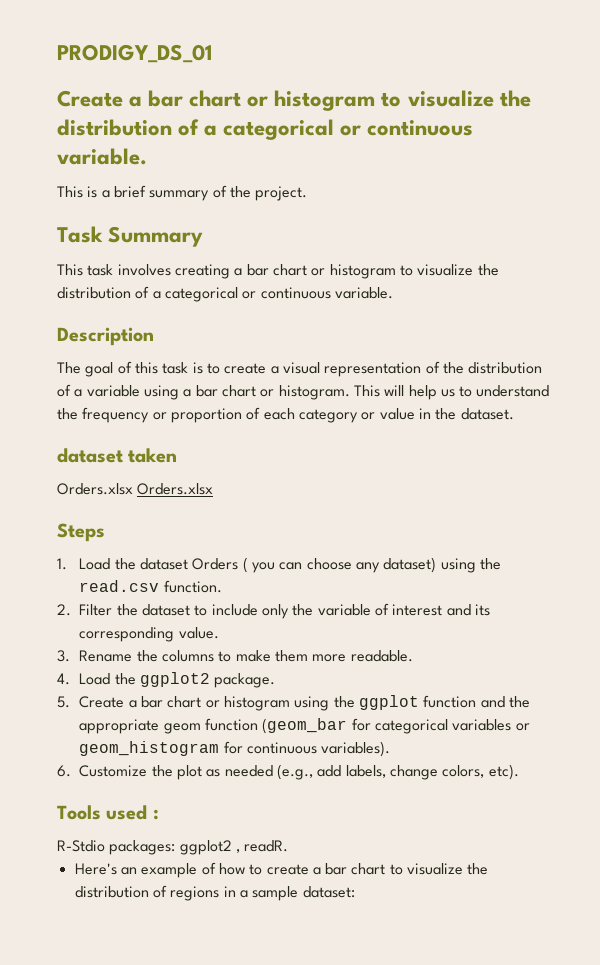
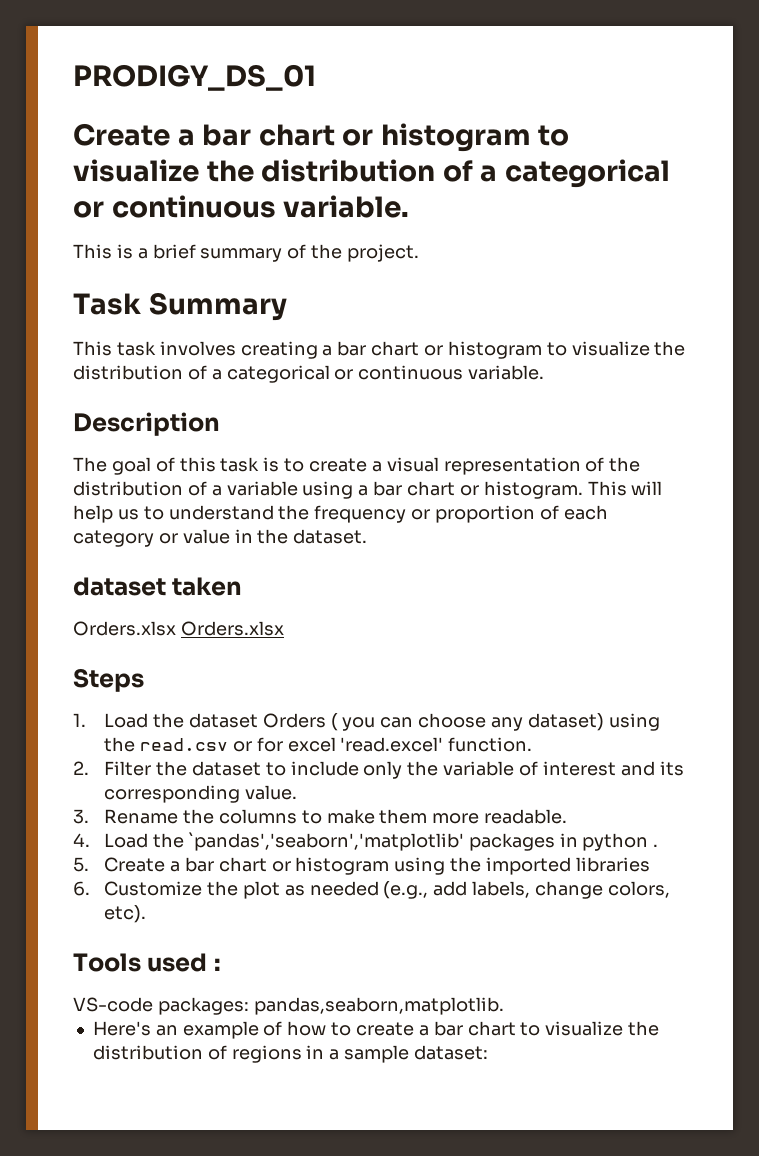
(160, 586) none -> [232,737,444,752] or for excel 'read.excel'
[139,672,276,688] ggplot2 package. -> [188,832,659,851] `pandas','seaborn','matplotlib' packages in python .
[358,695,530,710] [79,718,530,734] [79,741,391,757] ggplot function and the appropriate geom function (geom_bar for categorical variables or geom_histogram for continuous variables). -> [485,857,650,875] imported libraries
[57,840,289,855] R-Stdio packages: ggplot2 , readR. -> [73,997,504,1015] VS-code packages: pandas,seaborn,matplotlib.

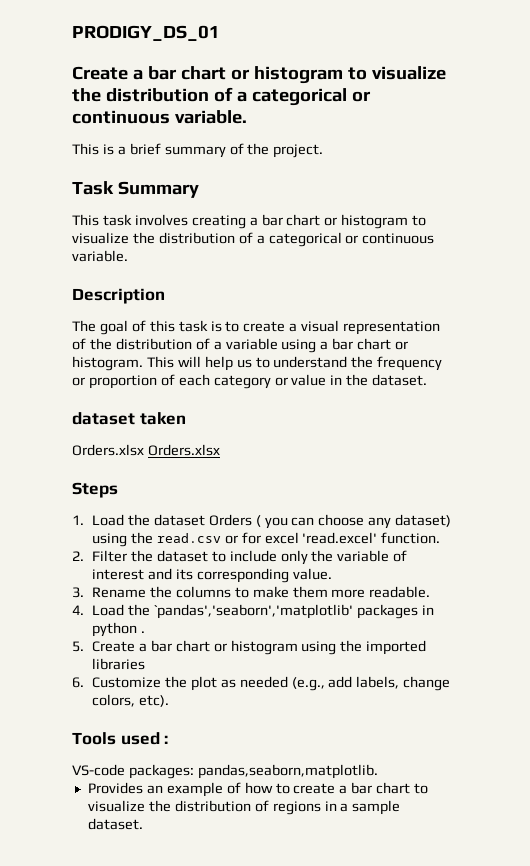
[92,1021,151,1036] Here's -> [87,782,143,794] Provides
[413,1045,488,1060] dataset: -> [87,818,143,830] dataset.

